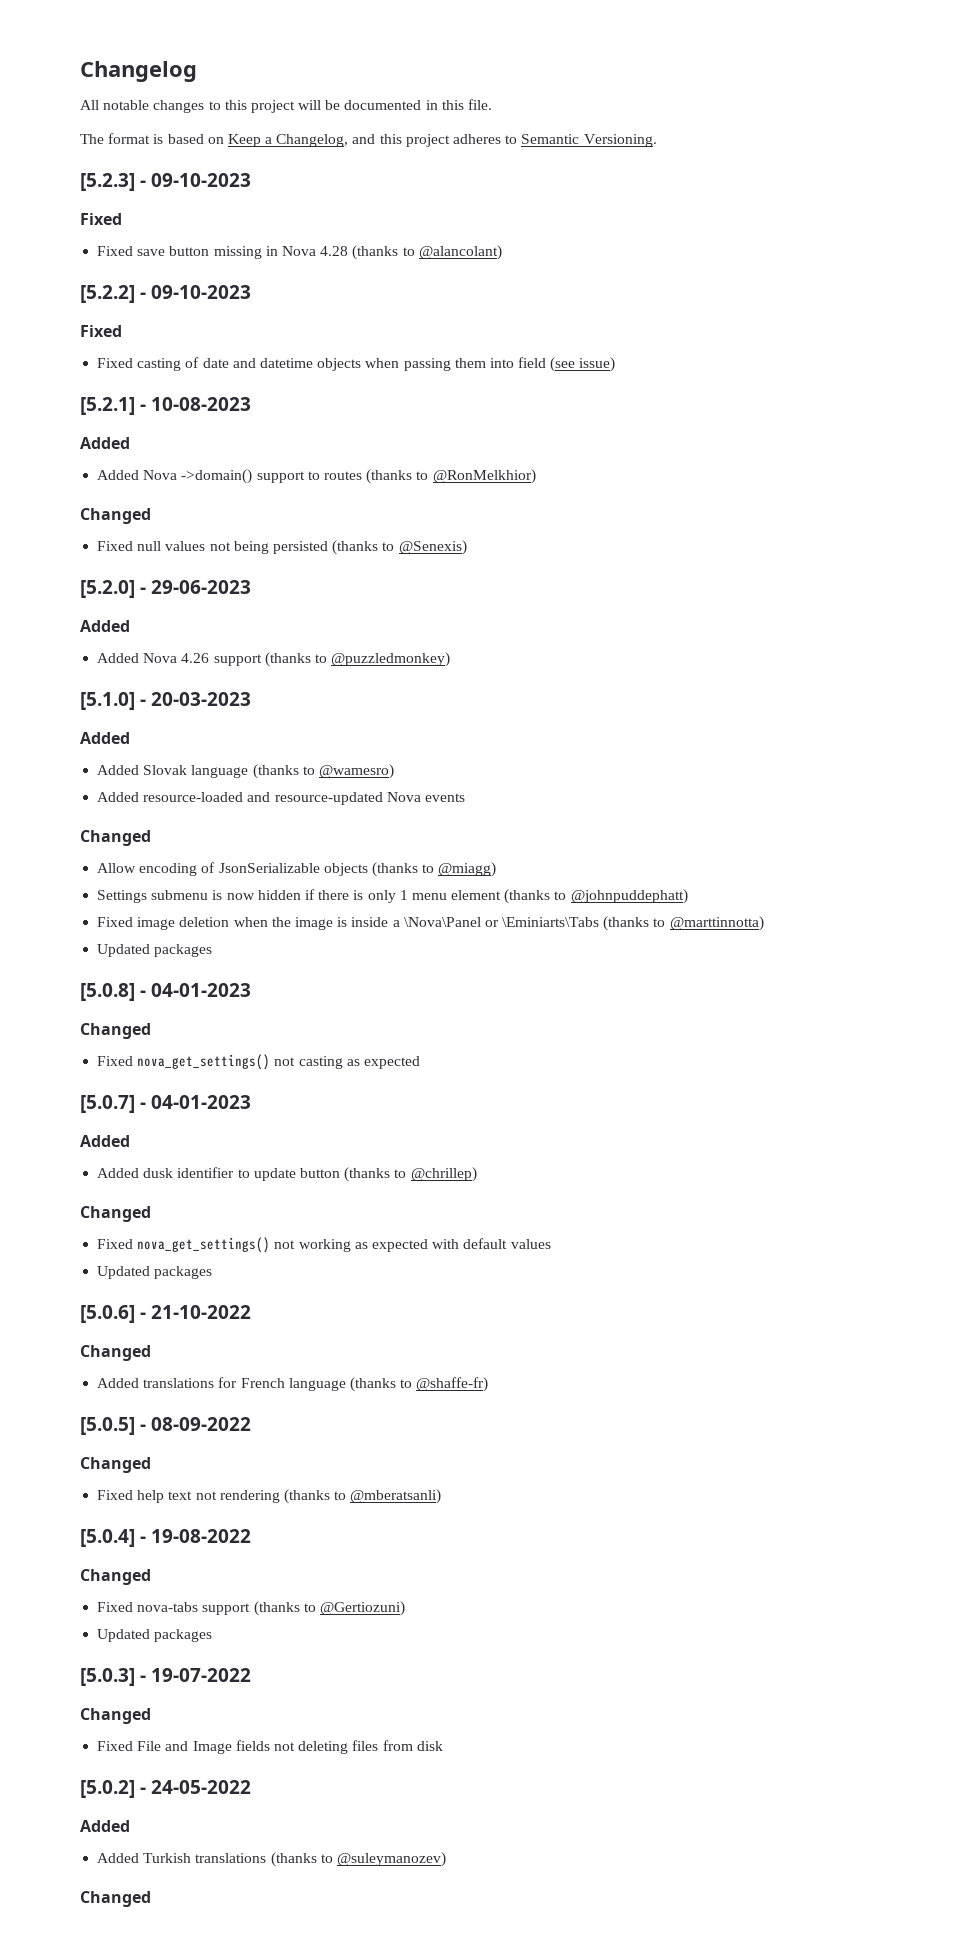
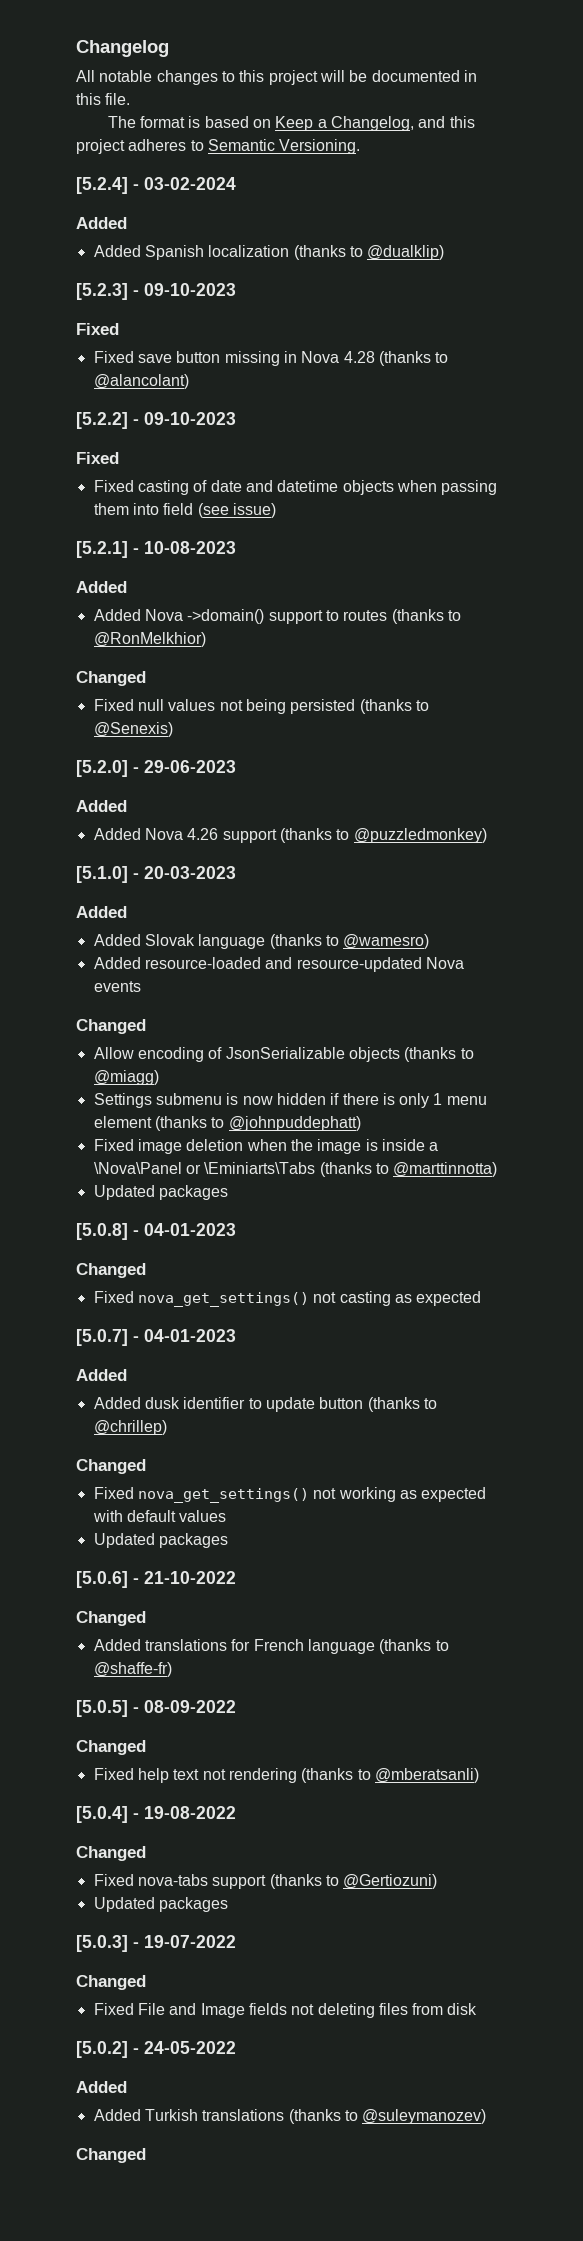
(657, 140) none -> [76,177,236,194] [76,217,127,229] [93,245,445,260] // [5.2.4] - 03-02-2024 // Added // Added Spanish localization (thanks to @dualklip)

